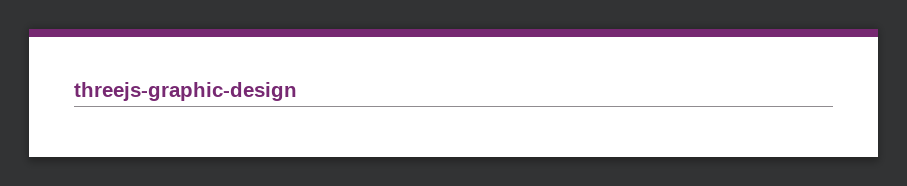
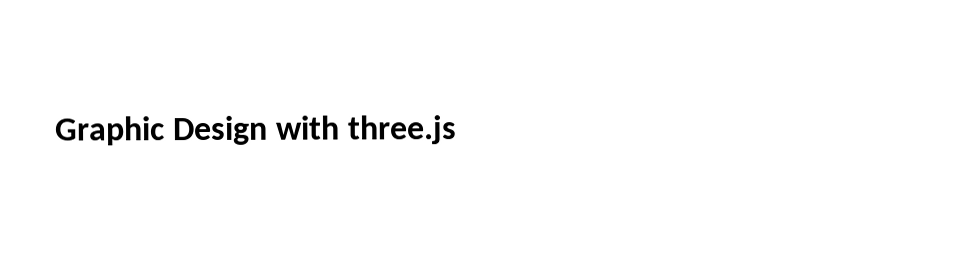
[74,82,297,101] threejs-graphic-design -> [54,115,458,146] Graphic Design with three.js

